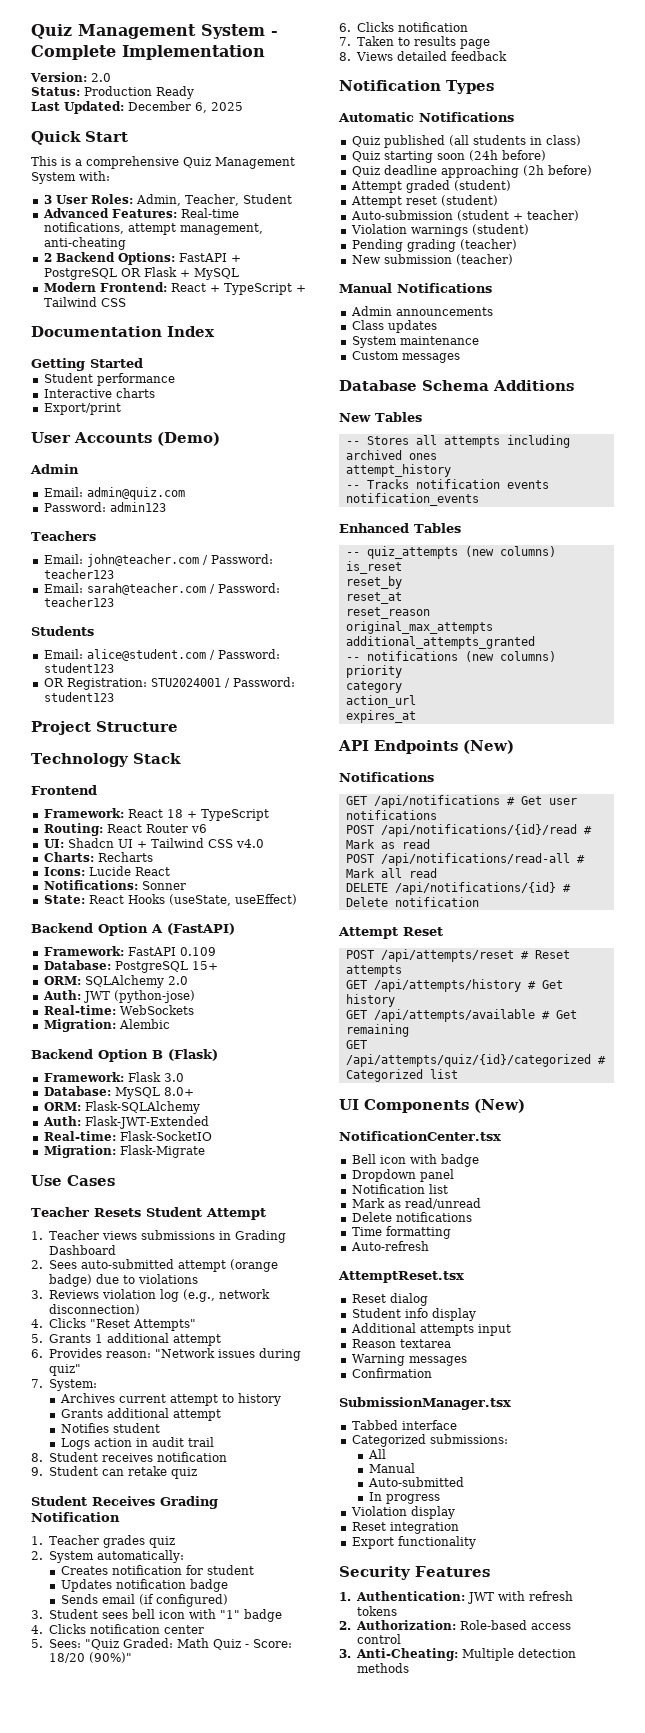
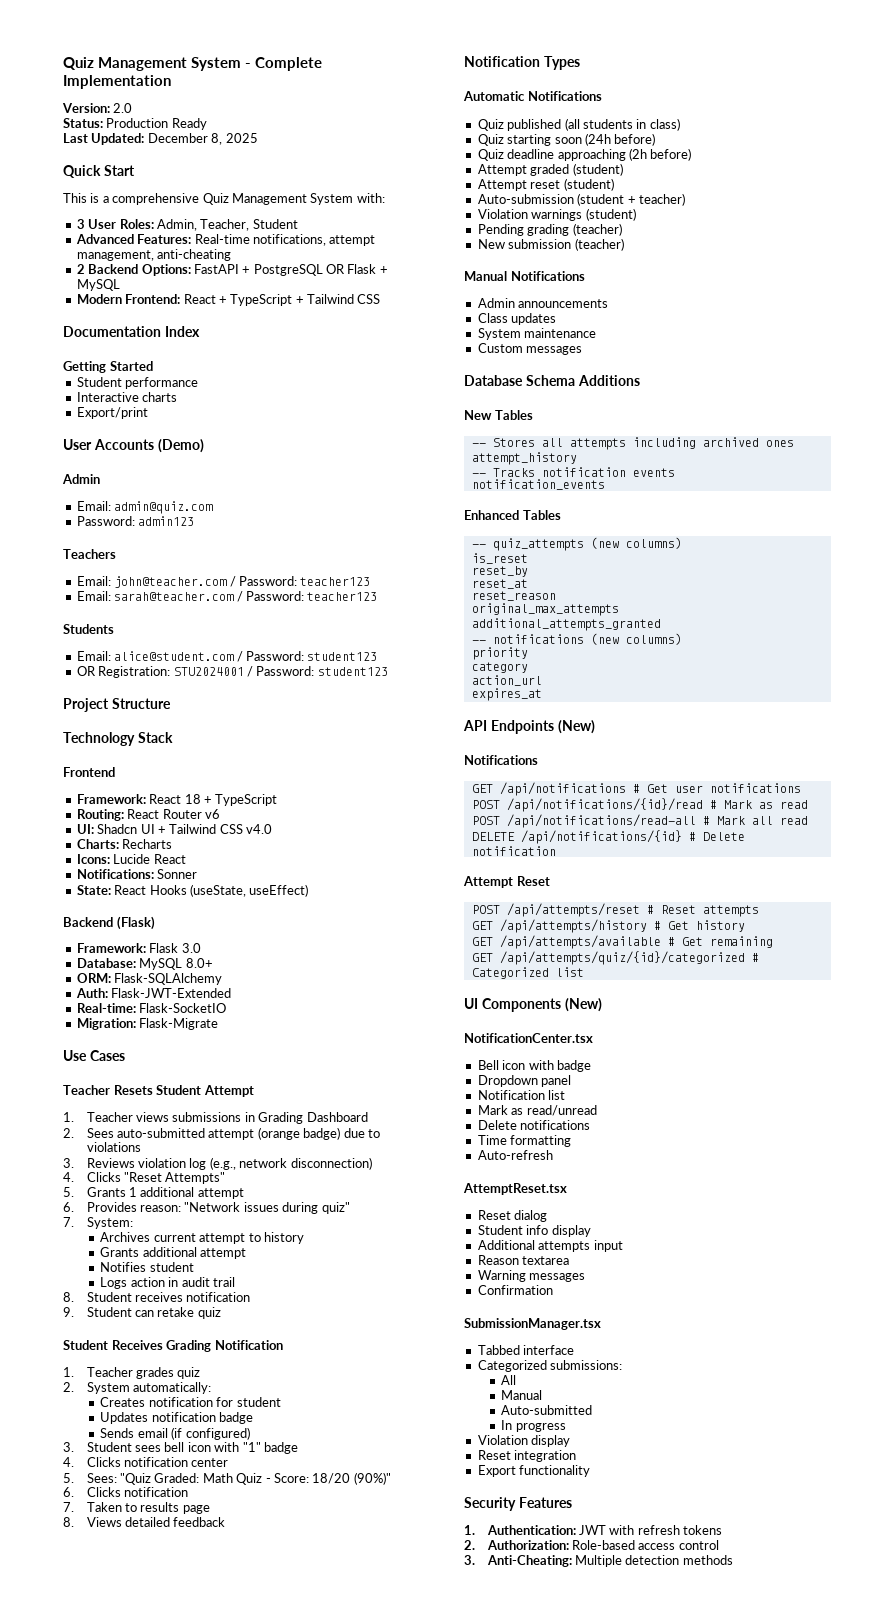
[195,102,207,113] 6, -> [211,133,223,145] 8,
[98,923,235,936] [43,946,216,956] [43,960,218,973] [43,975,188,988] [42,990,195,1003] [43,1005,194,1015] [43,1019,170,1032] [31,1049,163,1062] Option A (FastAPI) // Framework: FastAPI 0.109 // Database: PostgreSQL 15+ // ORM: SQLAlchemy 2.0 // Auth: JWT (python-jose) // Real-time: WebSockets // Migration: Alembic // Backend Option B -> (113, 922) none

